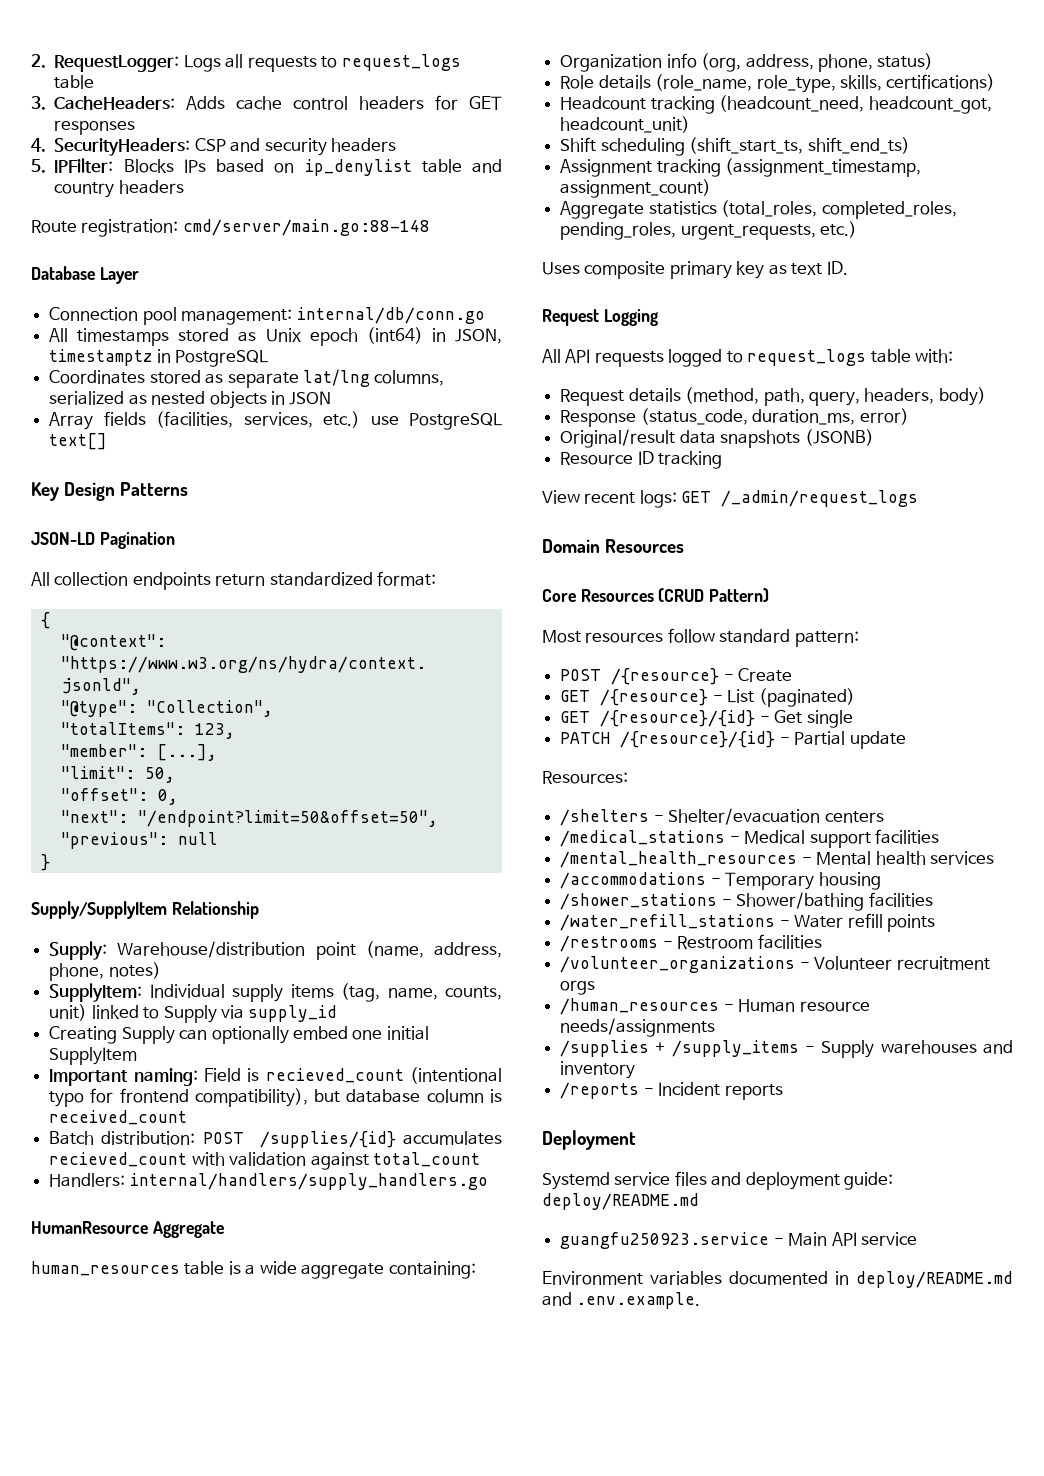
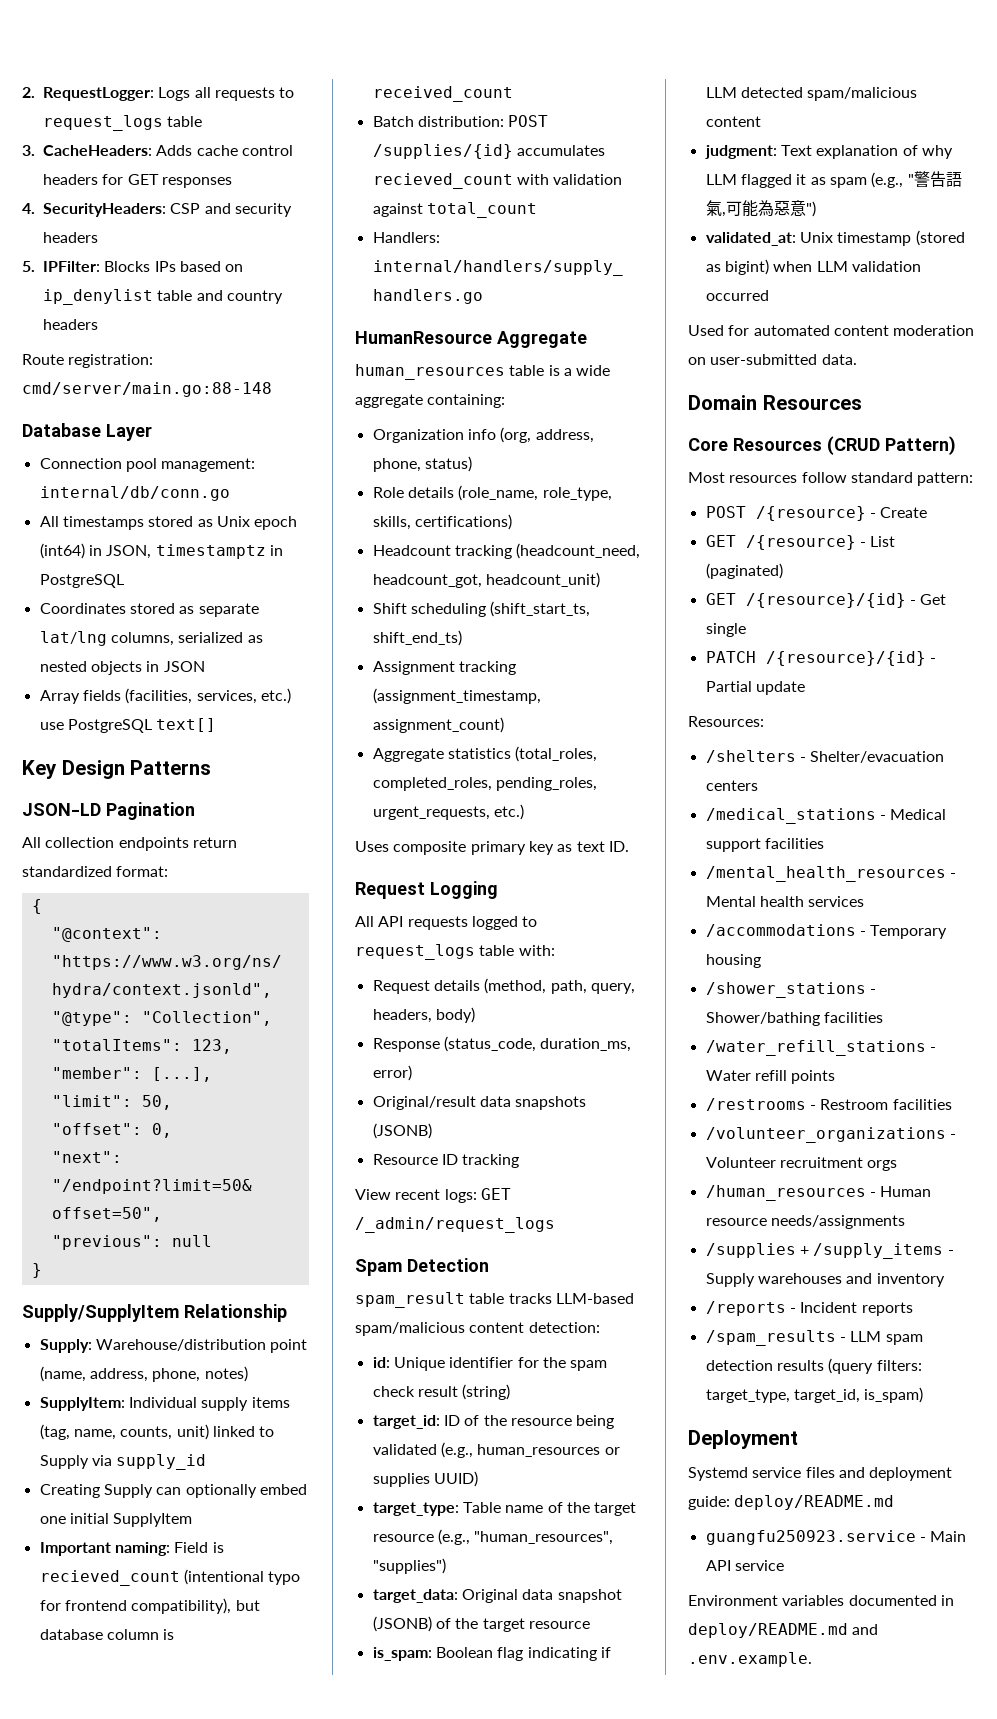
(919, 498) none -> [355,1258,489,1276] [355,1292,634,1308] [355,1322,600,1336] [372,1357,608,1371] [372,1384,511,1400] [372,1415,615,1429] [372,1442,620,1458] [372,1471,478,1487] [372,1502,637,1516] [372,1529,614,1545] [372,1558,446,1574] [372,1589,622,1603] [372,1616,590,1632] [372,1647,611,1661] [705,87,918,101] [705,116,761,127] [704,145,953,159] [705,171,962,188] [705,200,816,217] [705,230,965,246] [705,259,921,275] [705,290,769,301] [688,325,975,336] [688,354,857,365] // Spam Detection // spam_result table tracks LLM-based spam/malicious content detection: // id: Unique identifier for the spam check result (string) // target_id: ID of the resource being validated (e.g., human_resources or supplies UUID) // target_type: Table name of the target resource (e.g., "human_resources", "supplies") // target_data: Original data snapshot (JSONB) of the target resource // is_spam: Boolean flag indicating if LLM detected spam/malicious content // judgment: Text explanation of why LLM flagged it as spam (e.g., "警告語氣,可能為惡意") // validated_at: Unix timestamp (stored as bigint) when LLM validation occurred // Used for automated content moderation on user-submitted data.
(783, 1092) none -> [705,1330,923,1346] [705,1358,922,1374] [705,1387,924,1403] // /spam_results - LLM spam detection results (query filters: target_type, target_id, is_spam)

